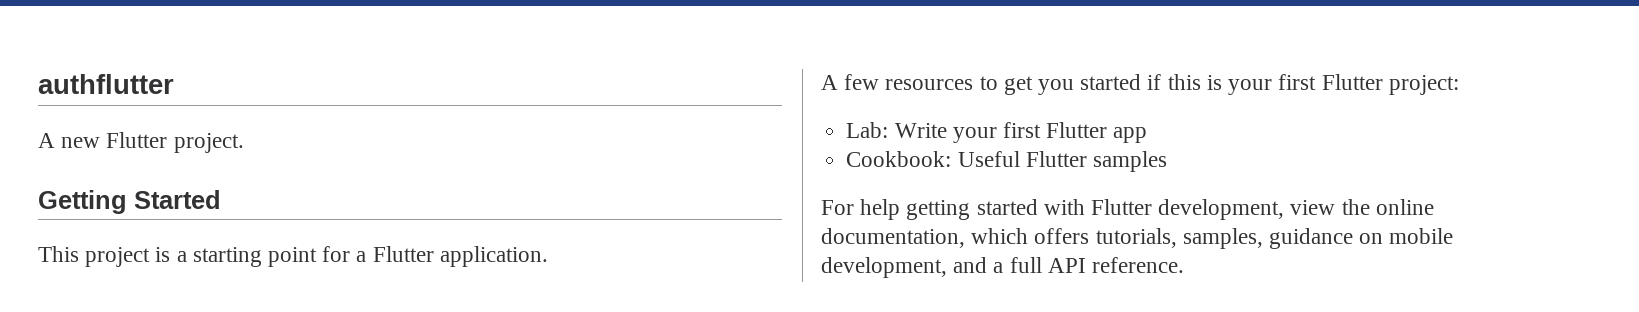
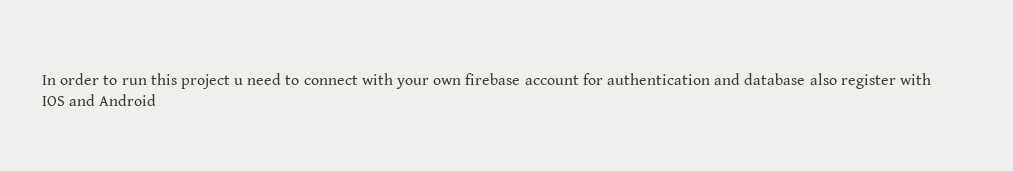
[38,74,174,94] [38,132,244,153] [38,190,221,214] [38,246,548,267] [821,74,1459,95] [846,122,1148,143] [846,151,1167,172] [821,199,1434,220] [821,228,1454,249] [821,257,1185,278] authflutter // A new Flutter project. // Getting Started // This project is a starting point for a Flutter application. // A few resources to get you started if this is your first Flutter project: // Lab: Write your first Flutter app // Cookbook: Useful Flutter samples // For help getting started with Flutter development, view the online documentation, which offers tutorials, samples, guidance on mobile development, and a full API reference. -> [42,73,931,89] [42,94,157,106] In order to run this project u need to connect with your own firebase account for authentication and database also register with IOS and Android

